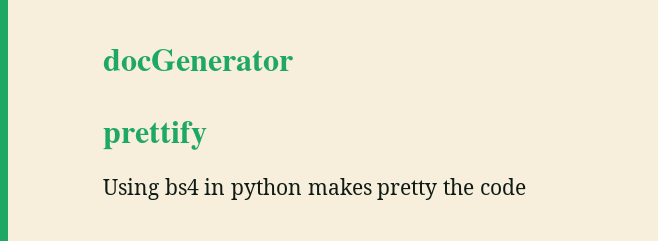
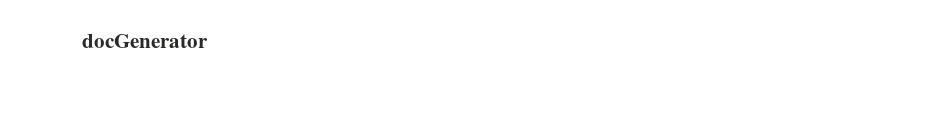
[103,121,207,150] [103,178,526,200] // prettify // Using bs4 in python makes pretty the code -> (208, 41) none

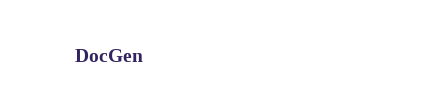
[82,34,208,48] docGenerator -> [75,49,143,62] DocGen

